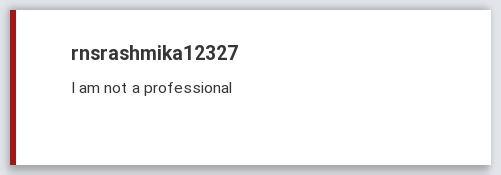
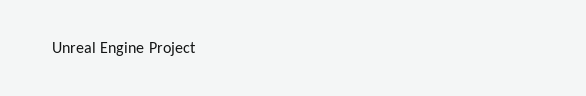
[71,45,238,60] [71,82,232,96] rnsrashmika12327 // I am not a professional -> [52,42,196,56] Unreal Engine Project

